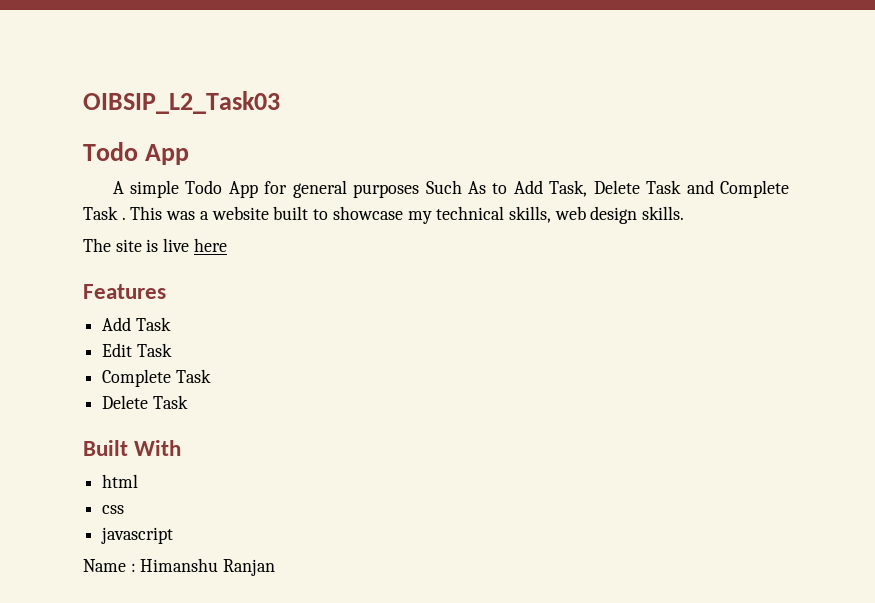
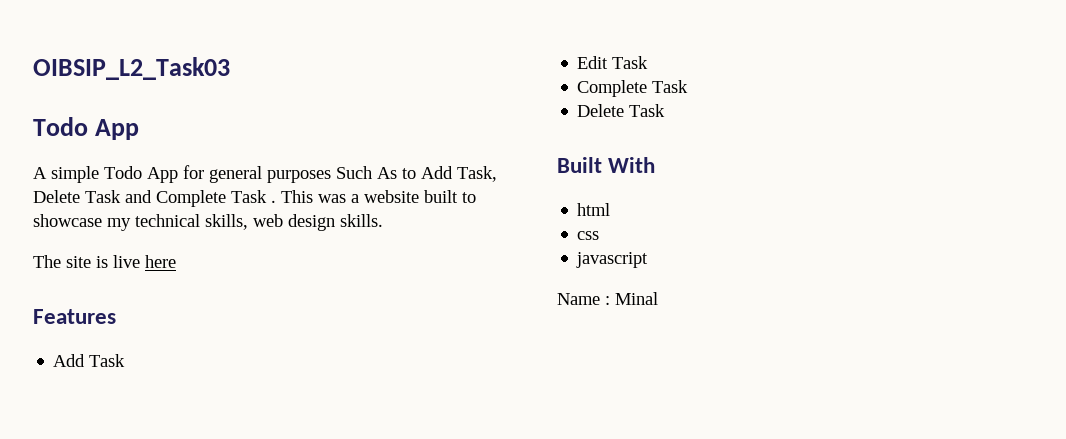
[140,558,276,576] Himanshu Ranjan -> [615,292,658,305] Minal

